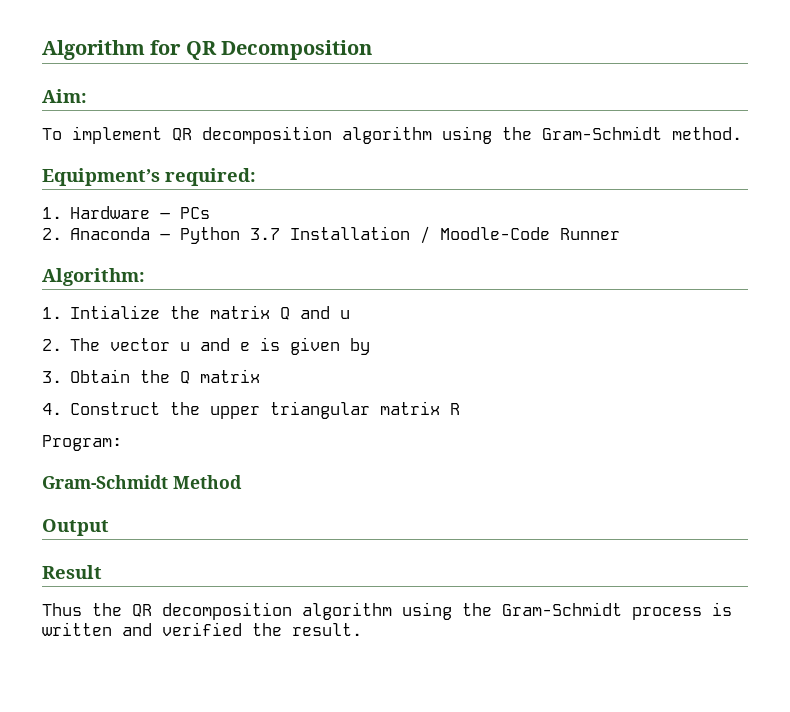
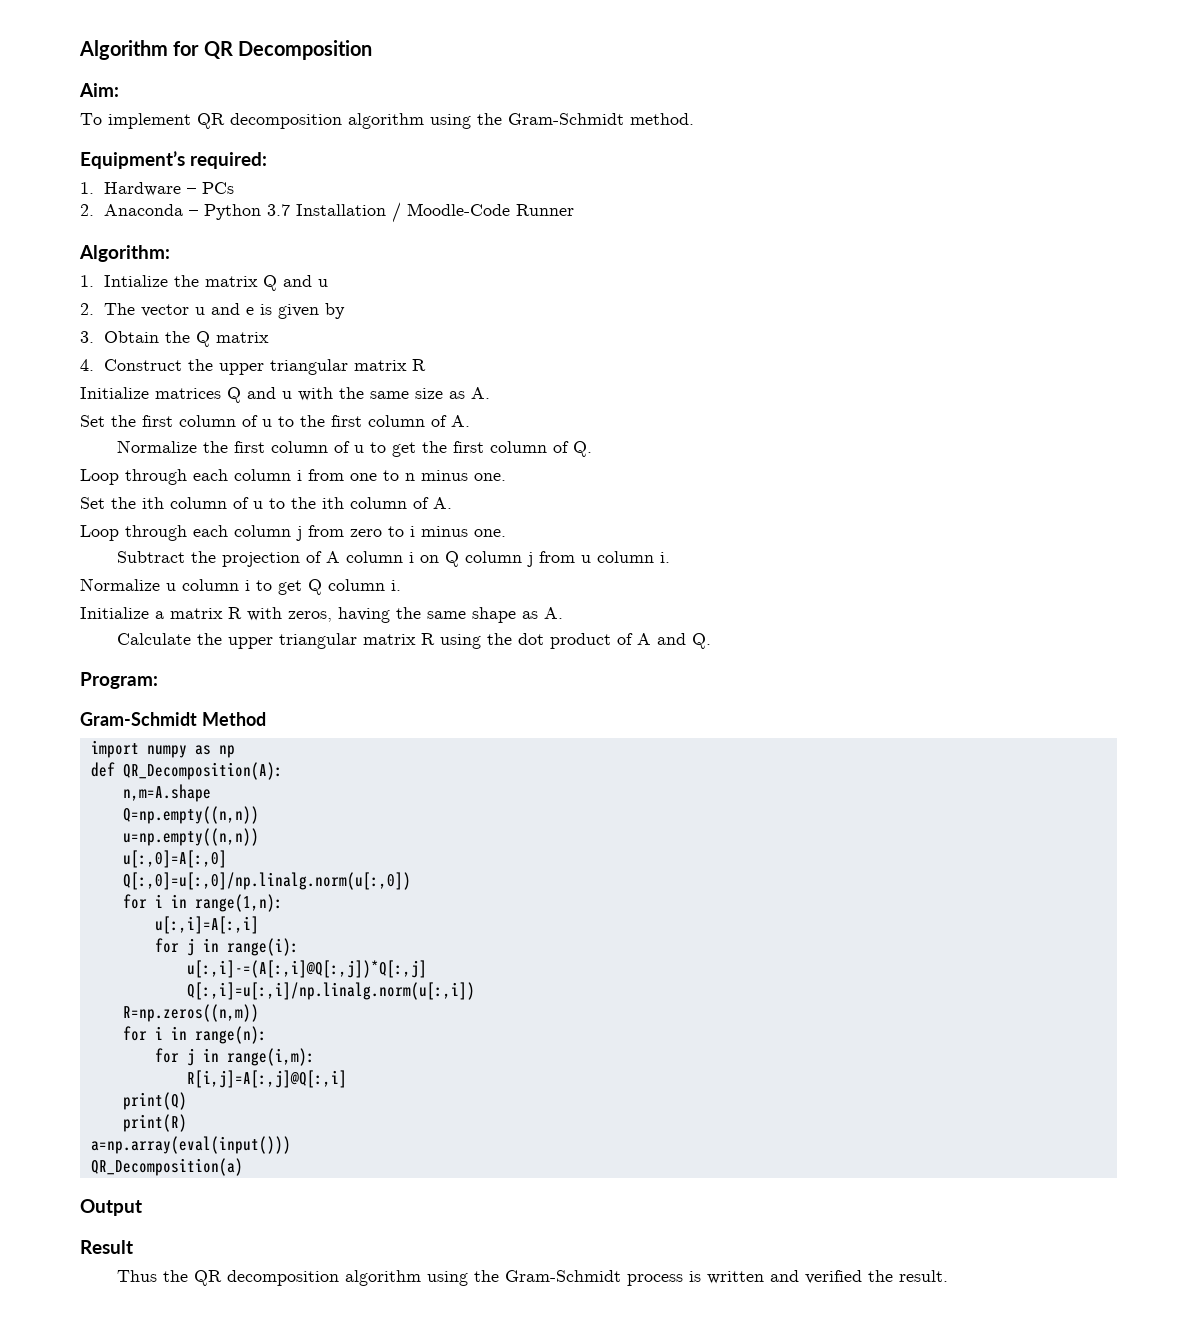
[42,435,122,451] [42,475,242,489] Program: // Gram-Schmidt Method -> [80,387,490,403] [80,415,470,427] [116,440,592,457] [80,469,506,485] [80,497,452,509] [80,525,506,541] [116,551,670,567] [80,578,401,595] [80,607,563,623] [116,633,711,649] [80,672,158,689] [80,712,266,726] [90,740,235,758] [90,762,283,780] [122,784,211,802] [122,806,259,824] [122,828,259,846] [122,850,227,868] [122,872,411,890] [122,894,283,912] [154,916,259,934] [154,938,299,956] [186,960,427,978] [186,982,475,1000] [122,1004,259,1022] [122,1026,267,1044] [154,1048,315,1066] [186,1070,347,1088] [122,1092,187,1110] [122,1114,187,1132] [90,1136,291,1154] [90,1158,243,1176] Initialize matrices Q and u with the same size as A. // Set the first column of u to the first column of A. // Normalize the first column of u to get the first column of Q. // Loop through each column i from one to n minus one. // Set the ith column of u to the ith column of A. // Loop through each column j from zero to i minus one. // Subtract the projection of A column i on Q column j from u column i. // Normalize u column i to get Q column i. // Initialize a matrix R with zeros, having the same shape as A. // Calculate the upper triangular matrix R using the dot product of A and Q. // Program: // Gram-Schmidt Method // import numpy as np // def QR_Decomposition(A): // n,m=A.shape // Q=np.empty((n,n)) // u=np.empty((n,n)) // u[:,0]=A[:,0] // Q[:,0]=u[:,0]/np.linalg.norm(u[:,0]) // for i in range(1,n): // u[:,i]=A[:,i] // for j in range(i): // u[:,i]-=(A[:,i]@Q[:,j])*Q[:,j] // Q[:,i]=u[:,i]/np.linalg.norm(u[:,i]) // R=np.zeros((n,m)) // for i in range(n): // for j in range(i,m): // R[i,j]=A[:,j]@Q[:,i] // print(Q) // print(R) // a=np.array(eval(input())) // QR_Decomposition(a)

